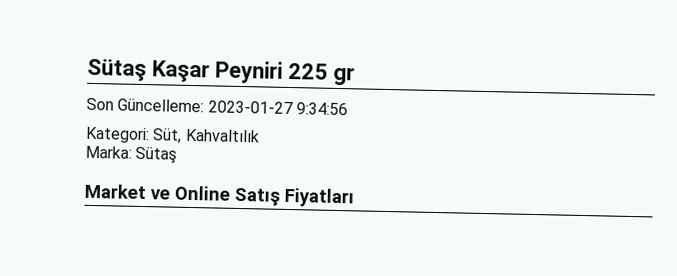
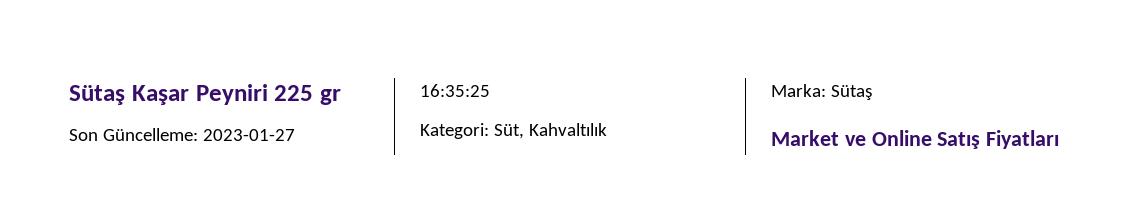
[295,102,348,116] 9:34:56 -> [420,84,490,97] 16:35:25

